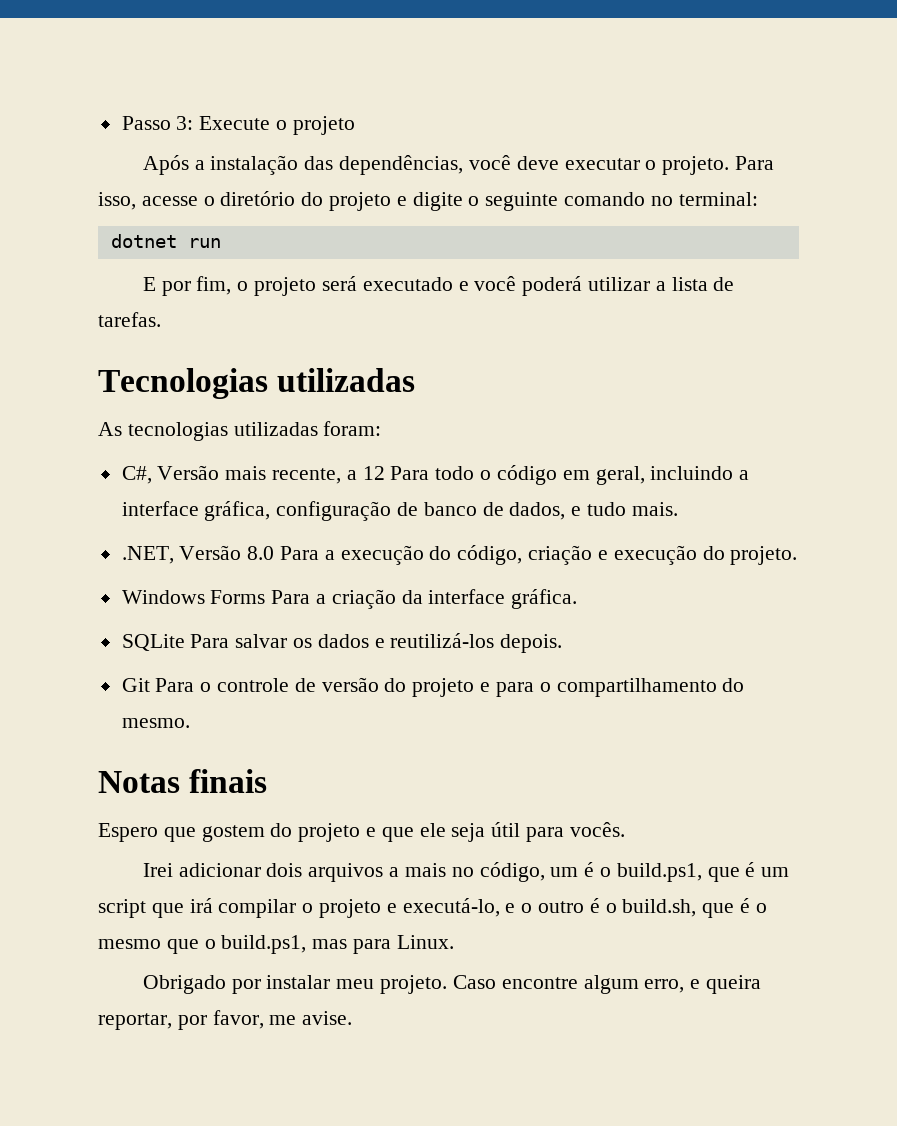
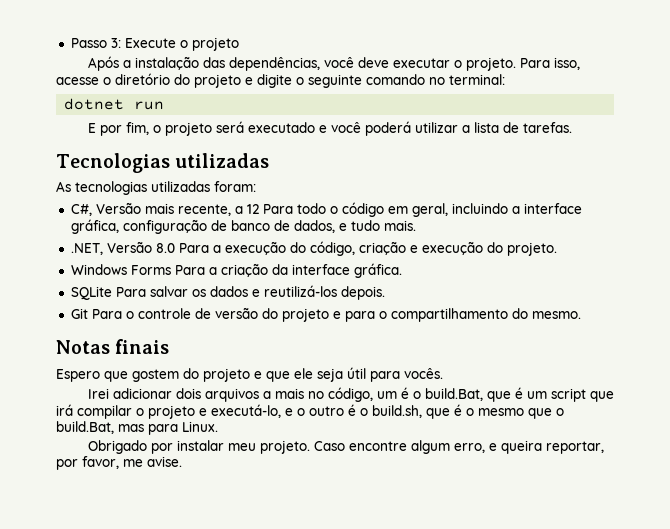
[616,863,702,882] build.ps1, -> [424,388,483,401] build.Bat,
[221,935,307,954] build.ps1, -> [56,421,114,434] build.Bat,

